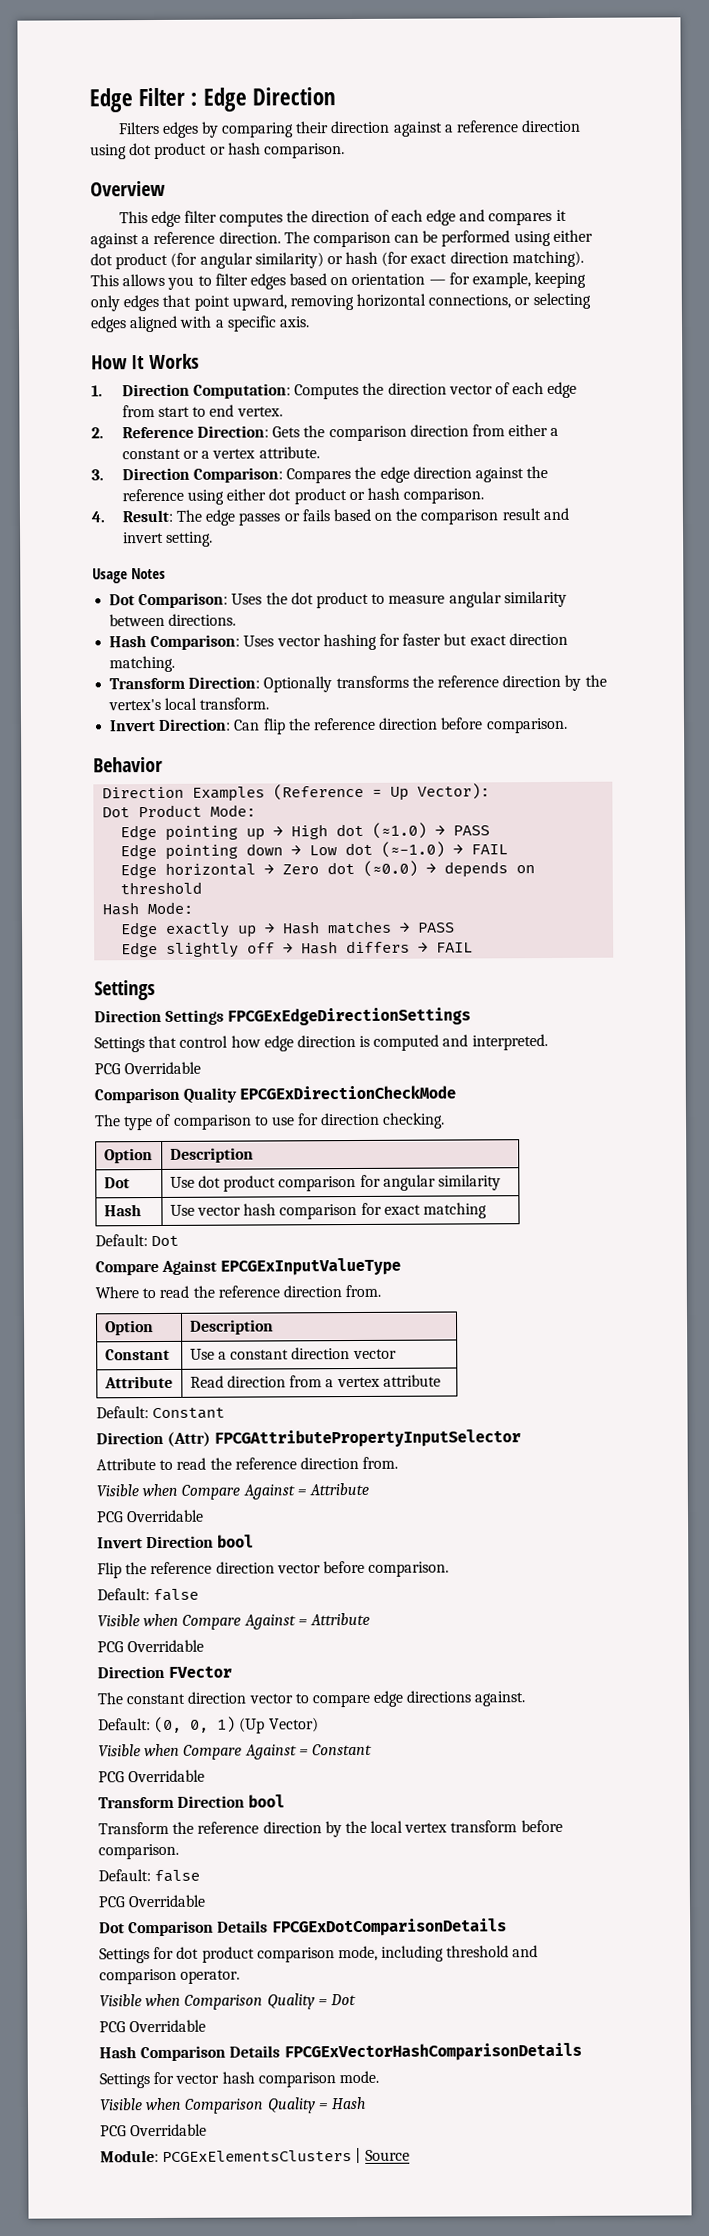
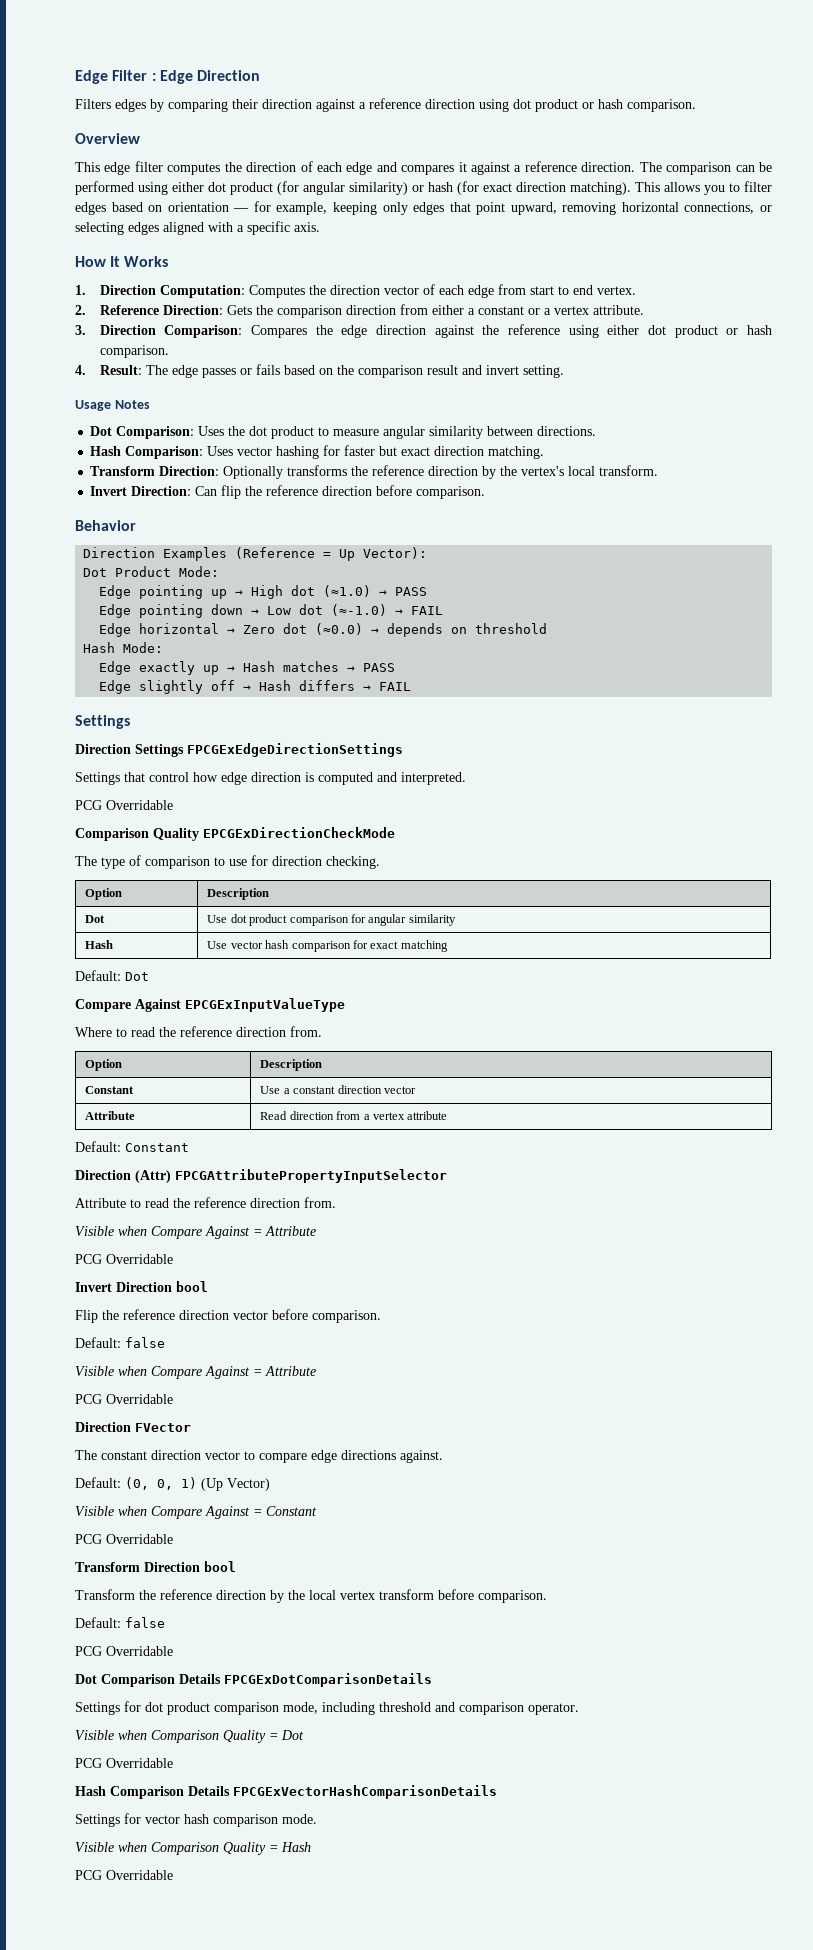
[100,2147,410,2164] // Module: PCGExElementsClusters | Source -> (173, 1875) none

